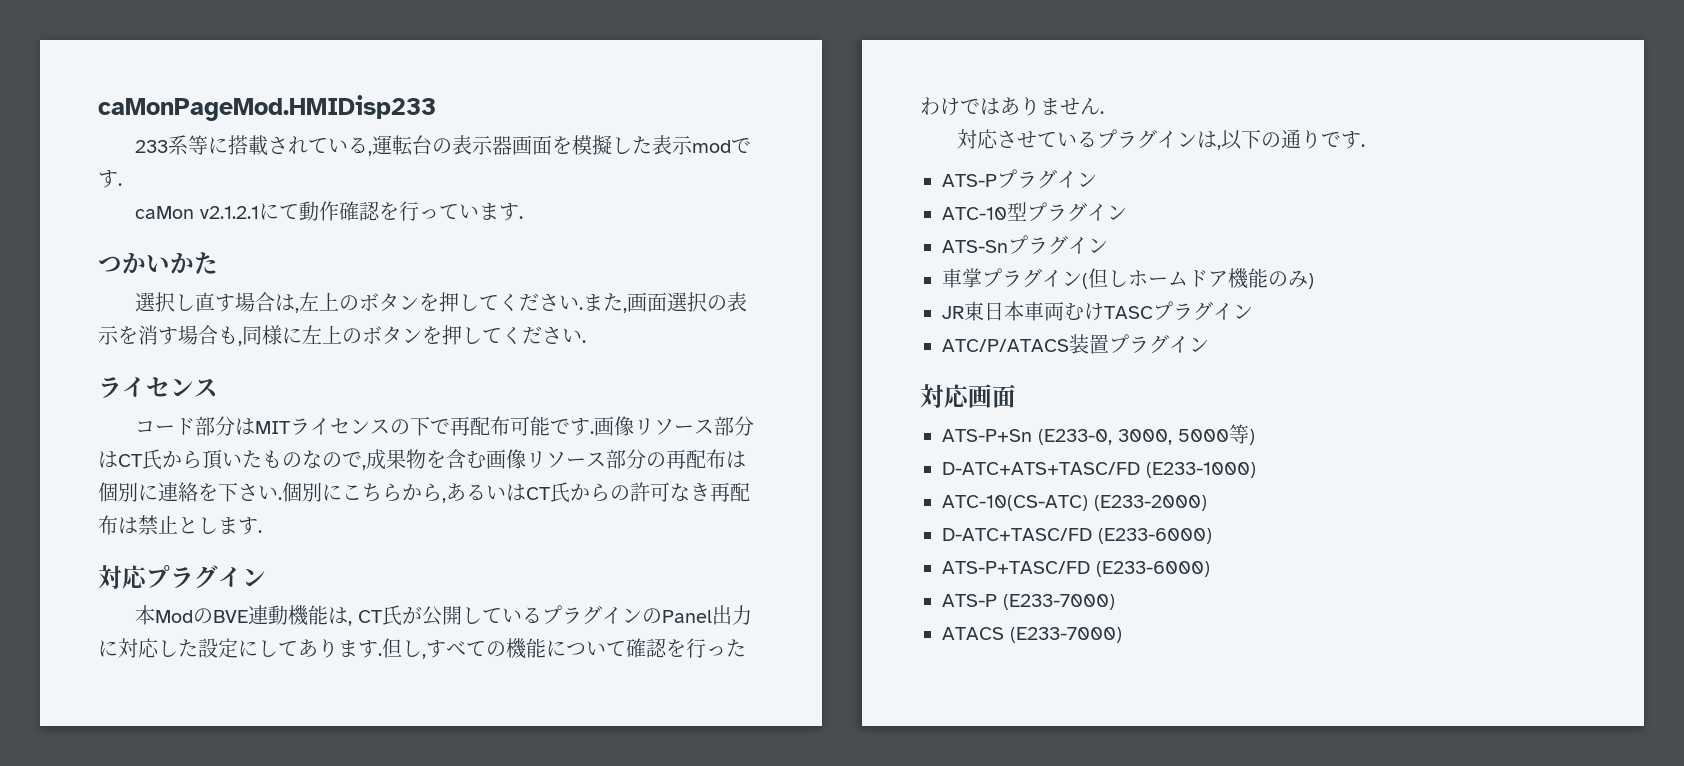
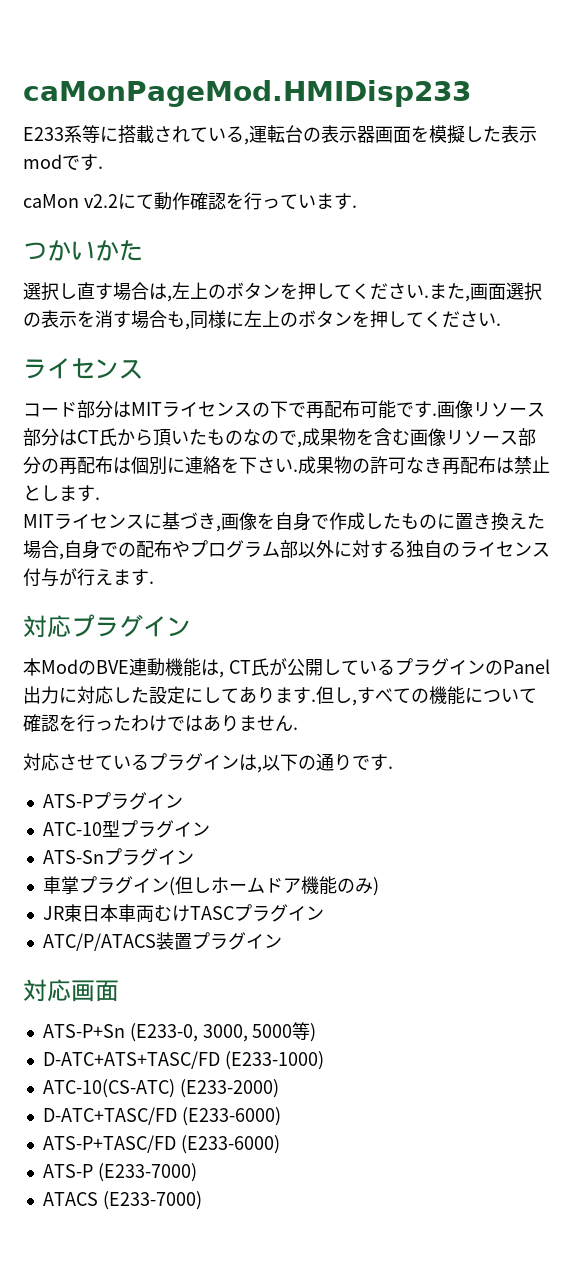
[134,140,168,153] 233 -> [23,127,64,141] E233
[199,206,259,219] v2.1.2.1 -> [83,194,118,208] v2.2
[282,482,610,503] 個別にこちらから,あるいはCT氏から -> [298,456,352,474] 成果物
(262, 531) none -> [23,512,545,532] [23,540,550,560] [23,568,154,587] // MITライセンスに基づき,画像を自身で作成したものに置き換えた場合,自身での配布やプログラム部以外に対する独自のライセンス付与が行えます.

